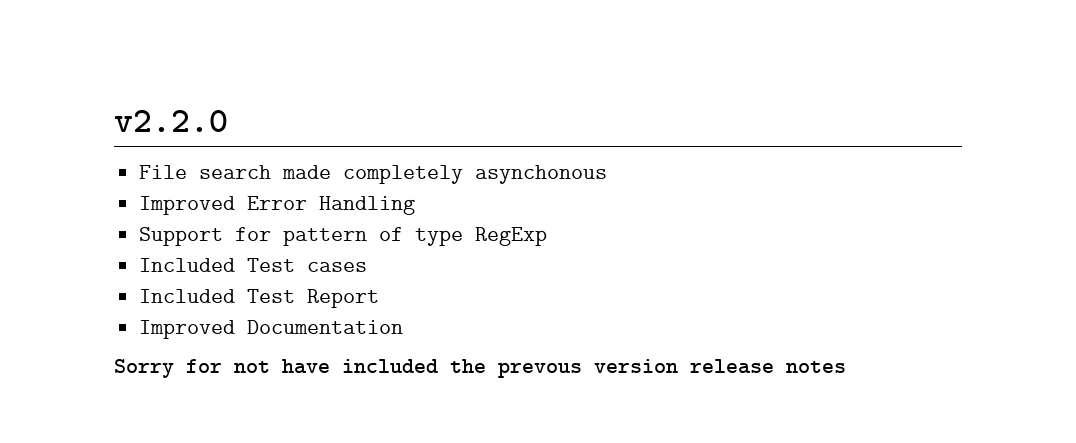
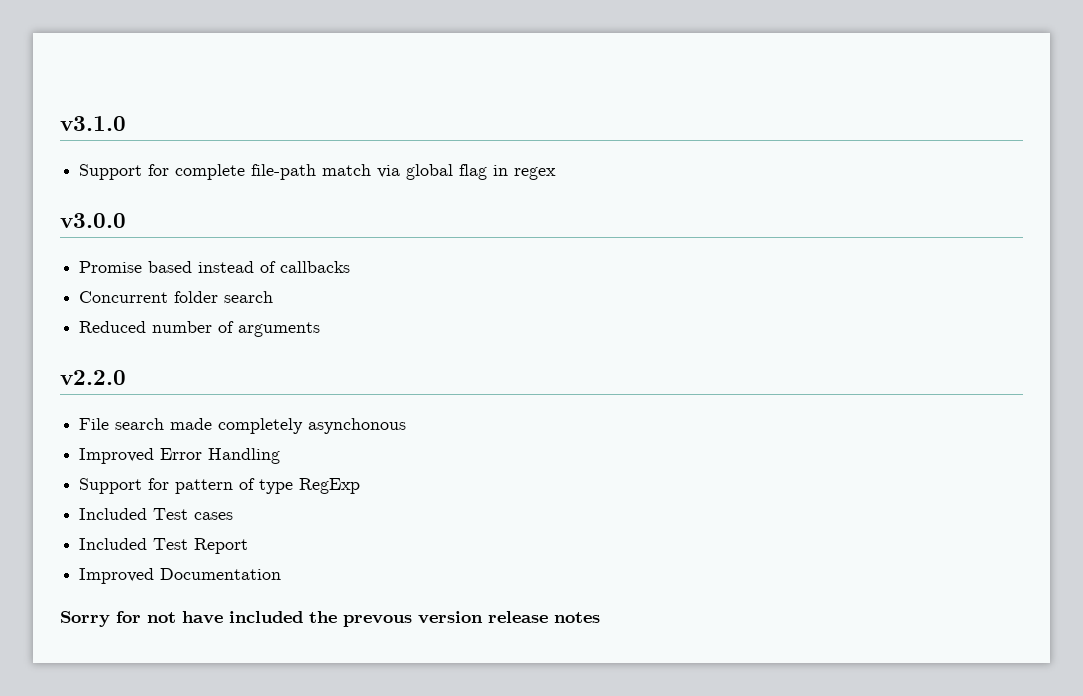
(114, 121) none -> [60,116,126,131] [79,164,557,180] [60,213,126,228] [79,261,351,273] [79,291,274,303] [79,321,321,337] v3.1.0 // Support for complete file-path match via global flag in regex // v3.0.0 // Promise based instead of callbacks // Concurrent folder search // Reduced number of arguments //

